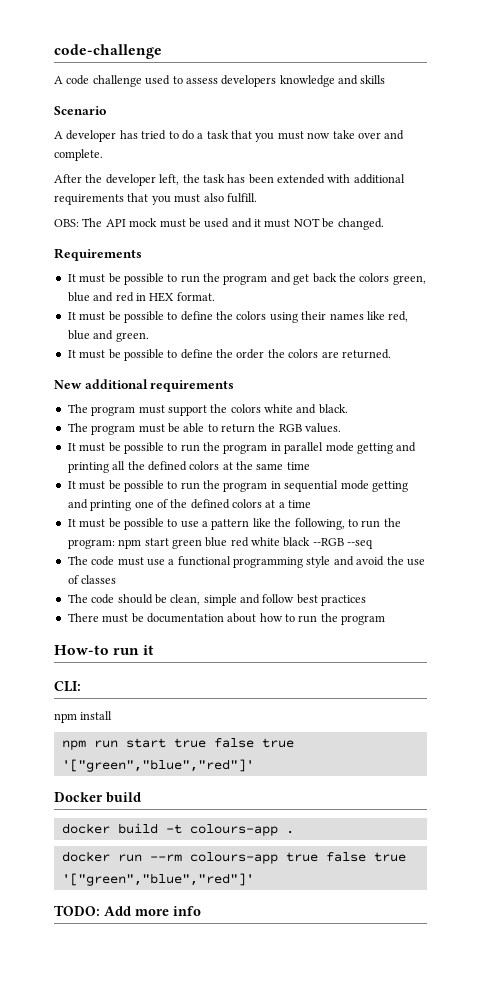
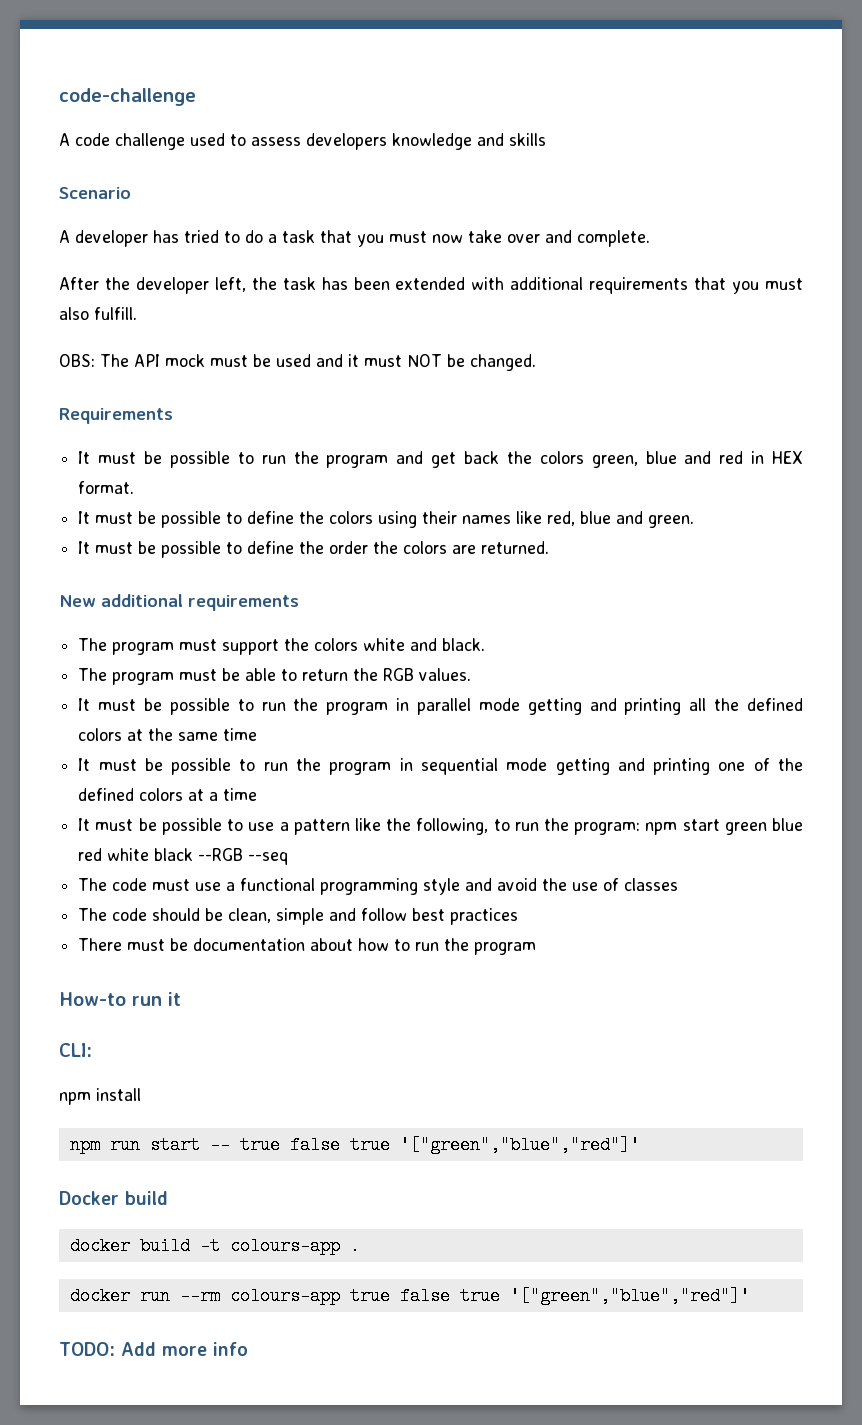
(166, 743) none -> [209,1136,230,1154] --

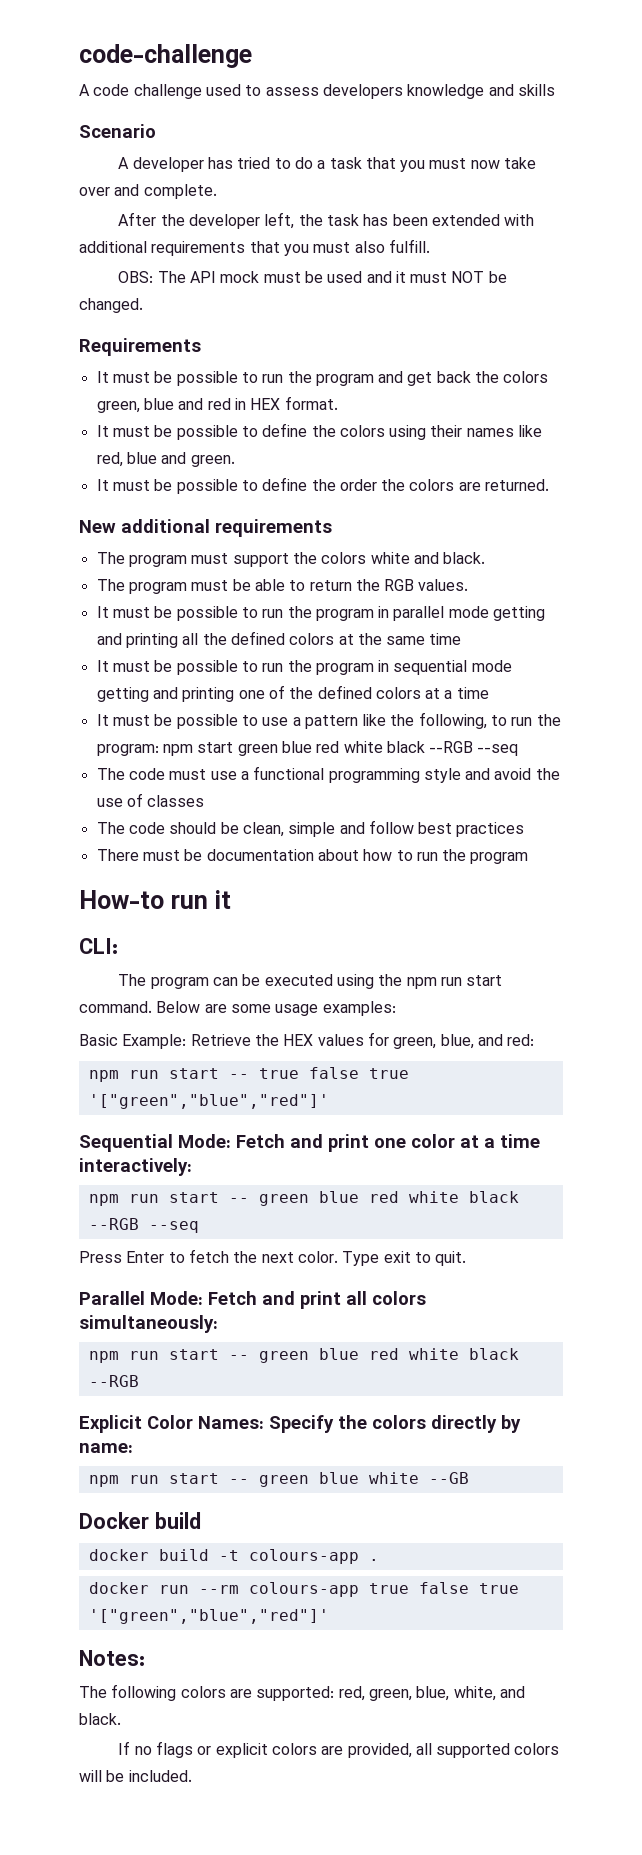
[59,1088,141,1105] npm install -> [118,974,503,989] [79,1001,396,1016] [79,1032,535,1049] The program can be executed using the npm run start command. Below are some usage examples: // Basic Example: Retrieve the HEX values for green, blue, and red:
(640, 1145) none -> [79,1134,540,1152] [79,1158,192,1176] [88,1191,519,1206] [88,1218,199,1233] [79,1249,467,1266] [79,1291,426,1309] [79,1315,218,1333] [88,1348,519,1363] [88,1375,139,1387] [79,1415,521,1433] [79,1443,133,1453] [88,1472,469,1487] // Sequential Mode: Fetch and print one color at a time interactively: // npm run start -- green blue red white black --RGB --seq // Press Enter to fetch the next color. Type exit to quit. // Parallel Mode: Fetch and print all colors simultaneously: // npm run start -- green blue red white black --RGB // Explicit Color Names: Specify the colors directly by name: // npm run start -- green blue white --GB
[59,1342,248,1356] TODO: Add more info -> [79,1650,145,1666] [79,1684,525,1701] [79,1713,121,1725] [118,1741,560,1758] [79,1770,192,1782] Notes: // The following colors are supported: red, green, blue, white, and black. // If no flags or explicit colors are provided, all supported colors will be included.

